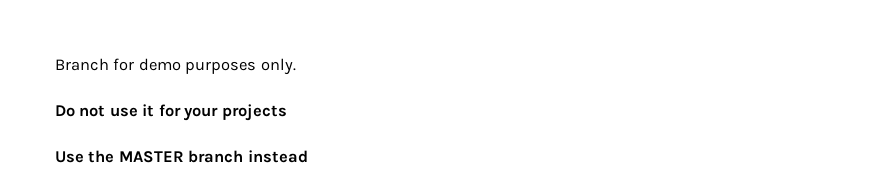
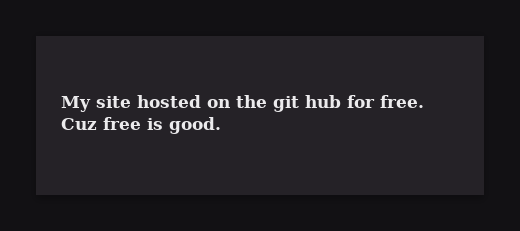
[55,58,296,75] [55,104,287,121] [55,150,308,163] Branch for demo purposes only. // Do not use it for your projects // Use the MASTER branch instead -> [61,95,424,112] [61,117,221,134] My site hosted on the git hub for free. Cuz free is good.

